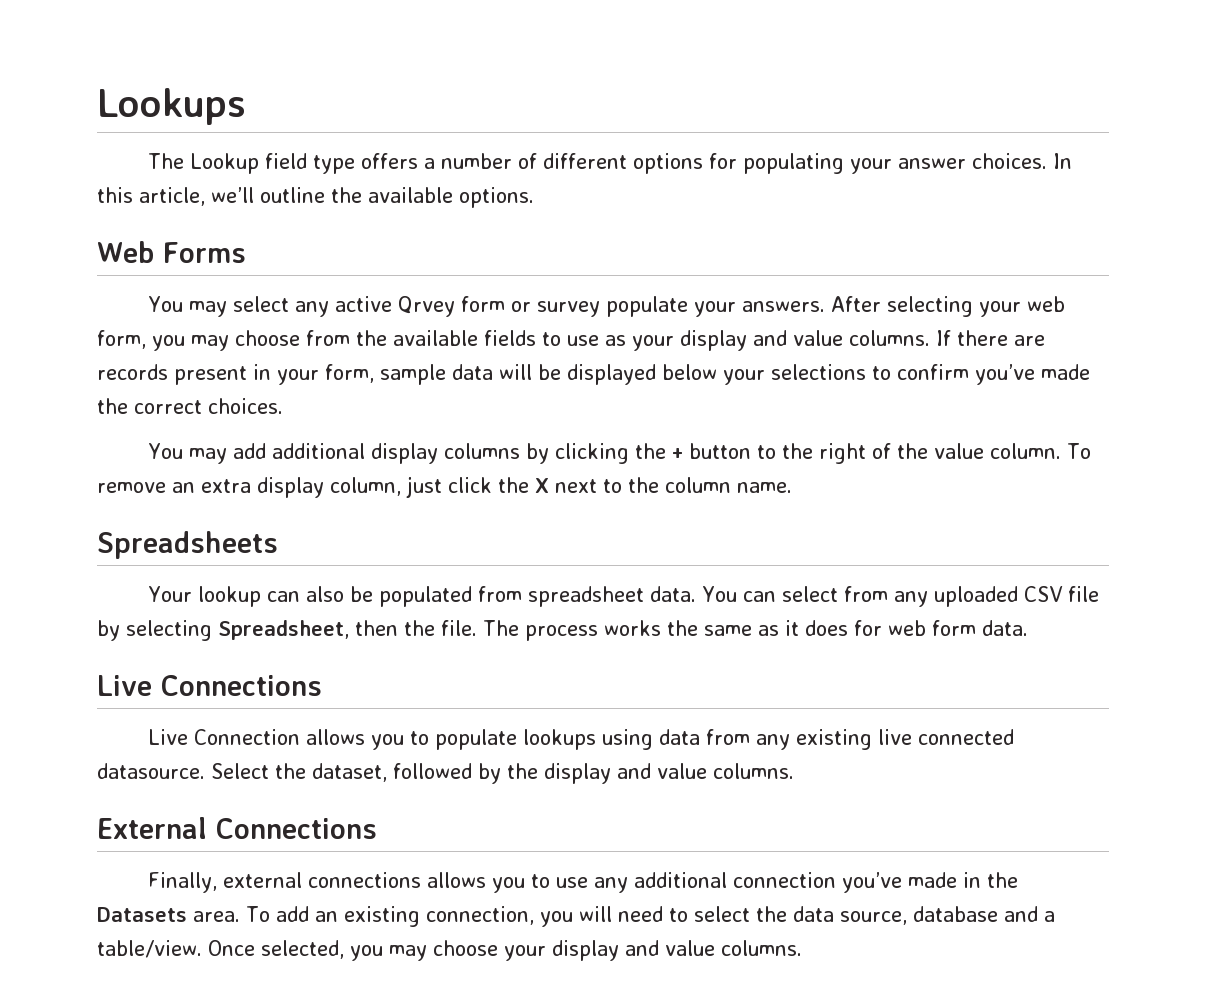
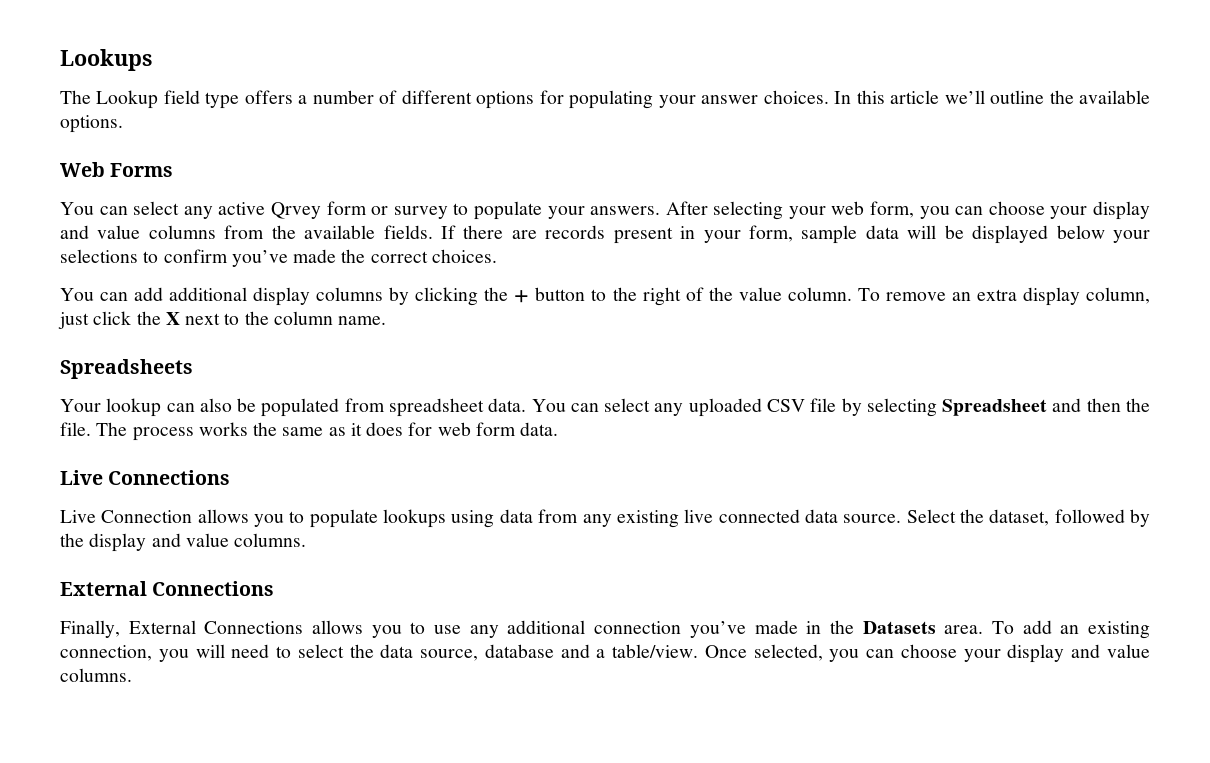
[139,187,205,206] article, -> [890,90,940,104] article
[188,301,227,317] may -> [99,206,128,215] can
(600, 309) none -> [453,203,469,215] to
[191,330,930,351] may choose from the available fields to use as your display and value columns. -> [955,201,1151,220] [60,225,433,239] can choose your display and value columns from the available fields.
[188,448,227,464] may -> [100,292,129,301] can
[843,586,888,602] from -> (651, 405) none
[218,620,349,640] Spreadsheet, -> [942,398,1082,416] Spreadsheet and
[97,763,205,779] datasource. -> [804,509,902,523] data source.
[222,872,421,888] external connections -> [128,620,304,634] External Connections
[388,945,427,961] may -> [866,649,895,658] can

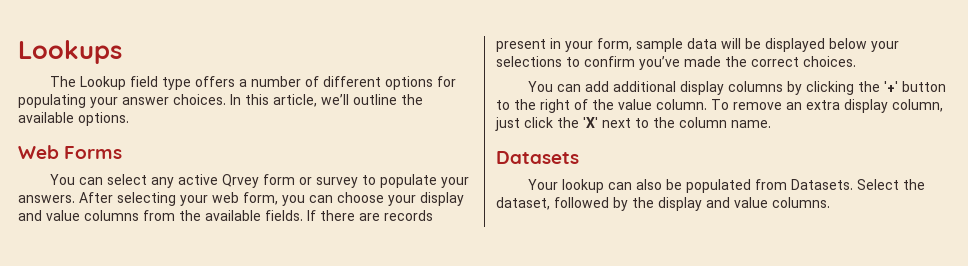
[890,90,940,104] article -> [273,94,317,107] article,
[514,290,530,303] + -> [884,81,899,92] '+'
[165,312,180,325] X -> [583,117,598,128] 'X'
[60,359,193,379] Spreadsheets -> [496,151,579,164] Datasets
[388,398,1151,417] [60,422,559,441] [60,470,231,485] [60,509,902,528] spreadsheet data. You can select any uploaded CSV file by selecting Spreadsheet and then the file. The process works the same as it does for web form data. // Live Connections // Live Connection allows you to populate lookups using data from any existing live connected data source. -> [791,179,854,190] Datasets.
[60,581,275,596] [60,620,1151,639] [60,644,1151,663] [60,668,132,682] // External Connections // Finally, External Connections allows you to use any additional connection you’ve made in the Datasets area. To add an existing connection, you will need to select the data source, database and a table/view. Once selected, you can choose your display and value columns. -> (830, 202) none

